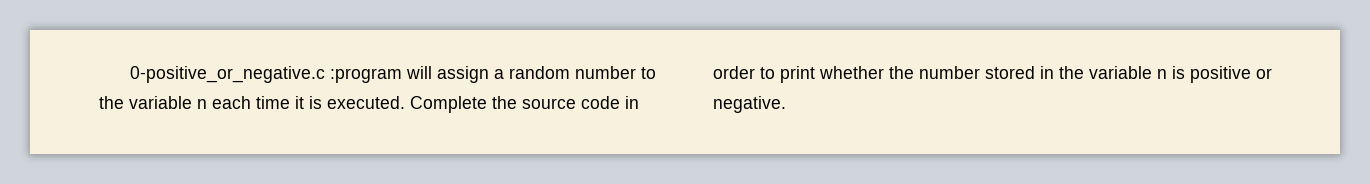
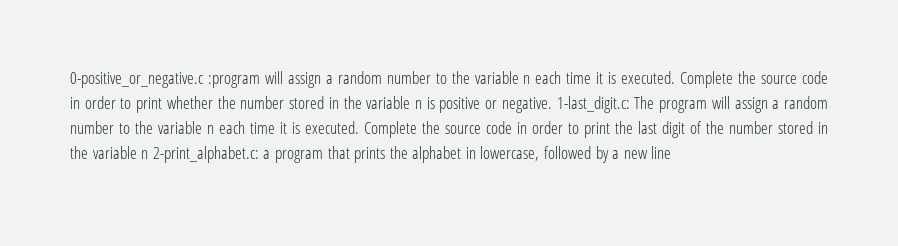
(786, 104) none -> [556,96,829,113] [70,121,828,138] [70,146,672,163] 1-last_digit.c: The program will assign a random number to the variable n each time it is executed. Complete the source code in order to print the last digit of the number stored in the variable n 2-print_alphabet.c: a program that prints the alphabet in lowercase, followed by a new line

